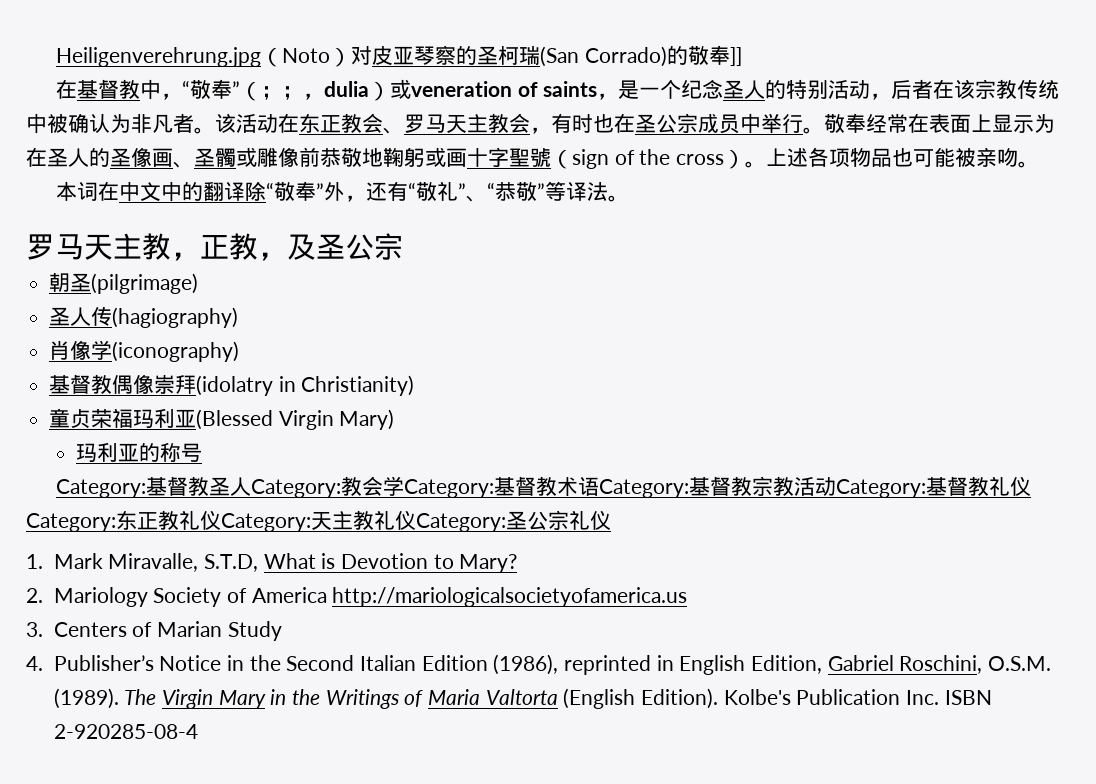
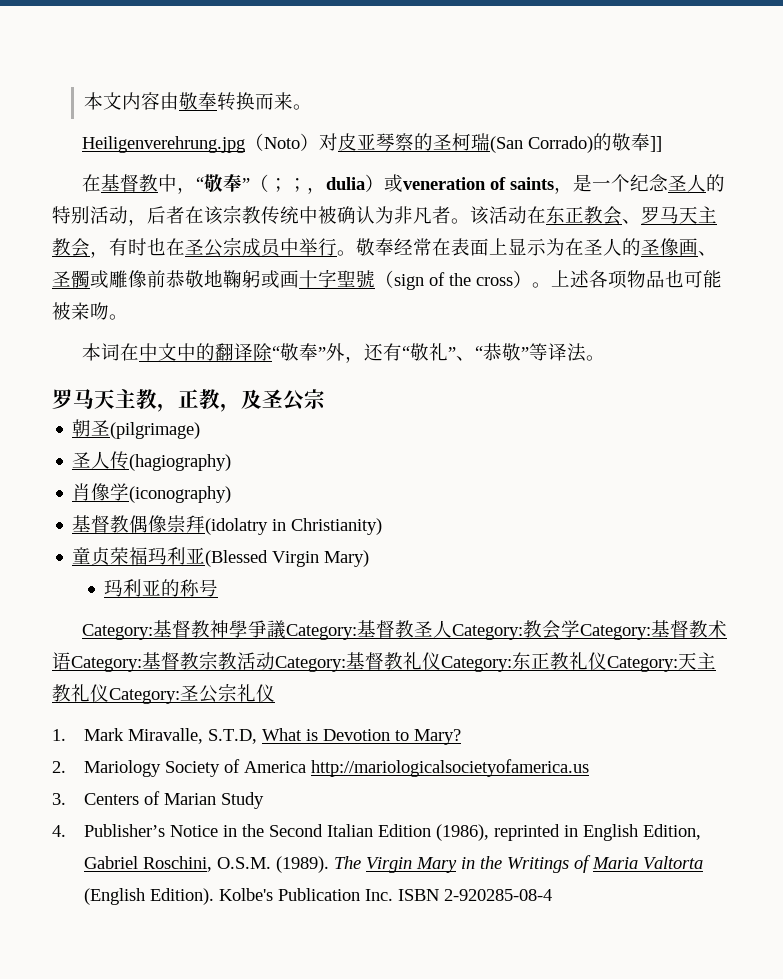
(55, 57) none -> [83,92,312,111] 本文内容由敬奉转换而来。 //
(209, 486) none -> [209,620,414,640] 神學爭議Category:基督教

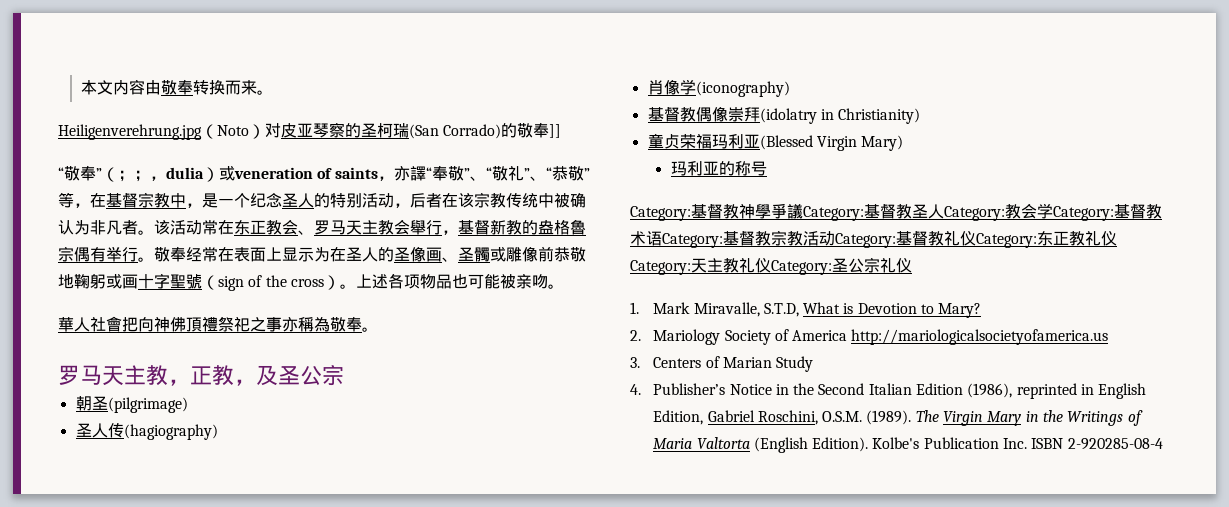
[81,174,196,194] 在基督教中， -> (562, 131) none
(573, 190) none -> [393,165,590,181] [58,192,202,208] 亦譯“奉敬”、“敬礼”、“恭敬”等，在基督宗教中，
(527, 215) none -> [202,220,218,235] 常
[90,237,299,258] ，有时也在圣公宗成员中 -> [410,219,586,235] [58,246,106,262] 舉行，基督新教的盎格魯宗偶有
[81,343,586,363] 本词在中文中的翻译除“敬奉”外，还有“敬礼”、“恭敬”等译法 -> [58,316,362,332] 華人社會把向神佛頂禮祭祀之事亦稱為敬奉

